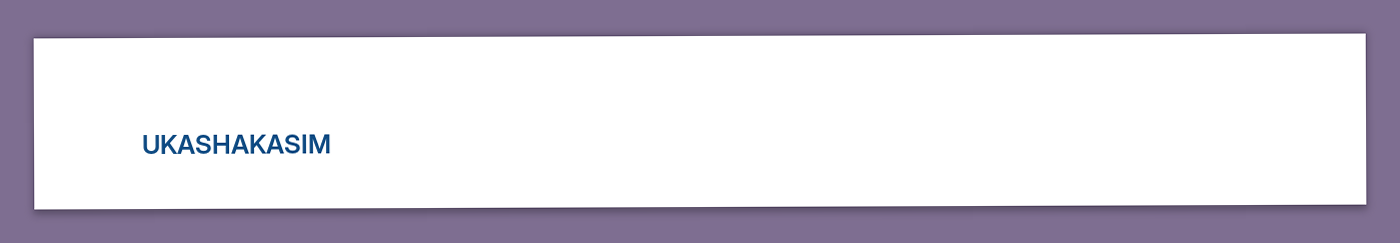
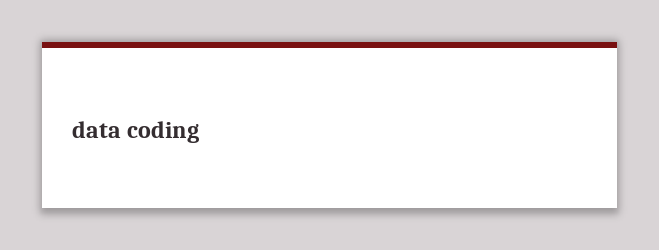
[142,134,332,155] UKASHAKASIM -> [72,121,200,143] data coding

